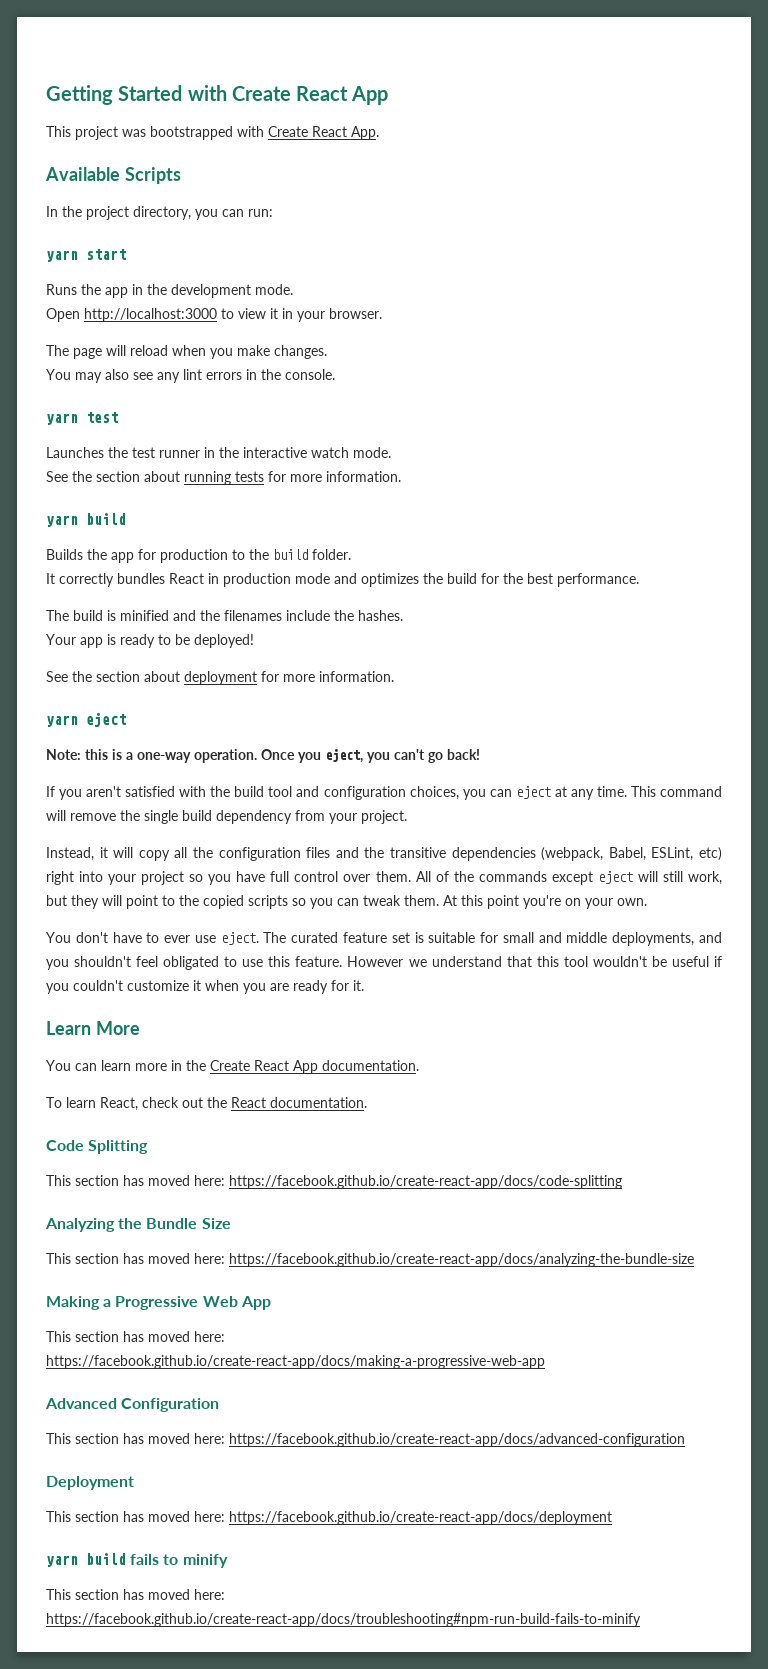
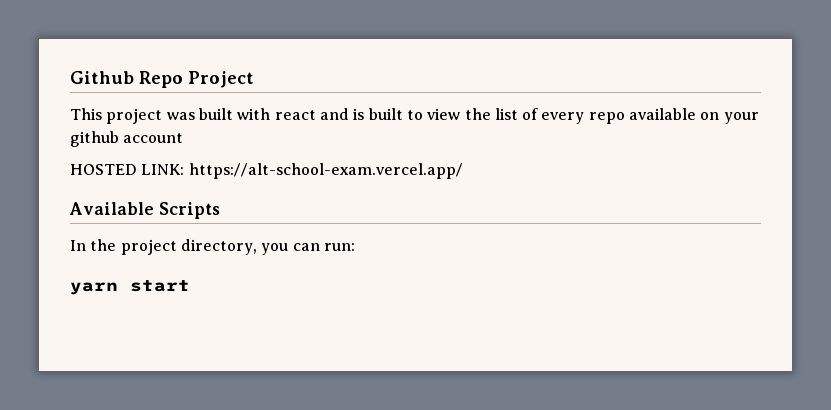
[46,85,389,105] [46,126,379,140] Getting Started with Create React App // This project was bootstrapped with Create React App. -> [70,71,254,88] [70,108,759,124] [70,131,184,147] [70,163,463,179] Github Repo Project // This project was built with react and is built to view the list of every repo available on your github account // HOSTED LINK: https://alt-school-exam.vercel.app/
[46,284,293,298] [46,308,382,322] [46,345,327,359] [46,369,335,383] [46,412,118,425] [46,447,391,458] [46,471,401,485] [46,513,126,527] [46,549,351,563] [46,573,639,587] [46,610,403,621] [46,634,254,648] [46,671,394,685] [46,712,126,727] [46,749,480,763] [46,786,722,800] [46,810,407,824] [46,847,723,861] [46,871,722,885] [46,895,647,909] [46,932,722,946] [46,956,722,970] [46,980,364,994] [46,1021,140,1035] [46,1060,419,1074] [46,1097,367,1111] [46,1140,149,1154] [46,1175,622,1189] [45,1218,231,1232] [46,1253,694,1267] [46,1296,271,1310] [46,1331,225,1342] [46,1355,545,1369] [45,1398,220,1412] [46,1433,685,1447] [46,1476,134,1490] [46,1511,612,1525] [46,1553,228,1568] [46,1589,225,1600] [46,1613,641,1627] // Runs the app in the development mode. // Open http://localhost:3000 to view it in your browser. // The page will reload when you make changes. // You may also see any lint errors in the console. // yarn test // Launches the test runner in the interactive watch mode. // See the section about running tests for more information. // yarn build // Builds the app for production to the build folder. // It correctly bundles React in production mode and optimizes the build for the best performance. // The build is minified and the filenames include the hashes. // Your app is ready to be deployed! // See the section about deployment for more information. // yarn eject // Note: this is a one-way operation. Once you eject, you can't go back! // If you aren't satisfied with the build tool and configuration choices, you can eject at any time. This command will remove the single build dependency from your project. // Instead, it will copy all the configuration files and the transitive dependencies (webpack, Babel, ESLint, etc) right into your project so you have full control over them. All of the commands except eject will still work, but they will point to the copied scripts so you can tweak them. At this point you're on your own. // You don't have to ever use eject. The curated feature set is suitable for small and middle deployments, and you shouldn't feel obligated to use this feature. However we understand that this tool wouldn't be useful if you couldn't customize it when you are ready for it. // Learn More // You can learn more in the Create React App documentation. // To learn React, check out the React documentation. // Code Splitting // This section has moved here: https://facebook.github.io/create-react-app/docs/code-splitting // Analyzing the Bundle Size // This section has moved here: https://facebook.github.io/create-react-app/docs/analyzing-the-bundle-size // Making a Progressive Web App // This section has moved here: https://facebook.github.io/create-react-app/docs/making-a-progressive-web-app // Advanced Configuration // This section has moved here: https://facebook.github.io/create-react-app/docs/advanced-configuration // Deployment // This section has moved here: https://facebook.github.io/create-react-app/docs/deployment // yarn build fails to minify // This section has moved here: https://facebook.github.io/create-react-app/docs/troubleshooting#npm-run-build-fails-to-minify -> (190, 286) none

